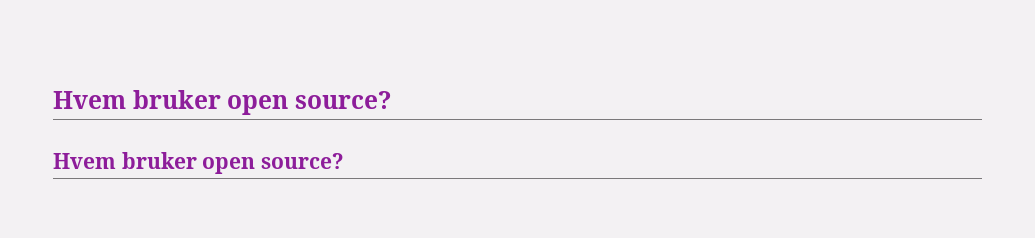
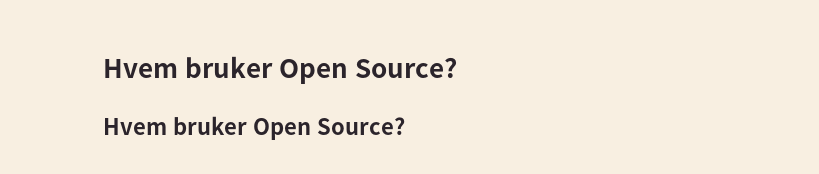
[53,90,391,115] [53,152,345,174] Hvem bruker open source? // Hvem bruker open source? -> [103,56,458,84] [103,116,405,140] Hvem bruker Open Source? // Hvem bruker Open Source?

